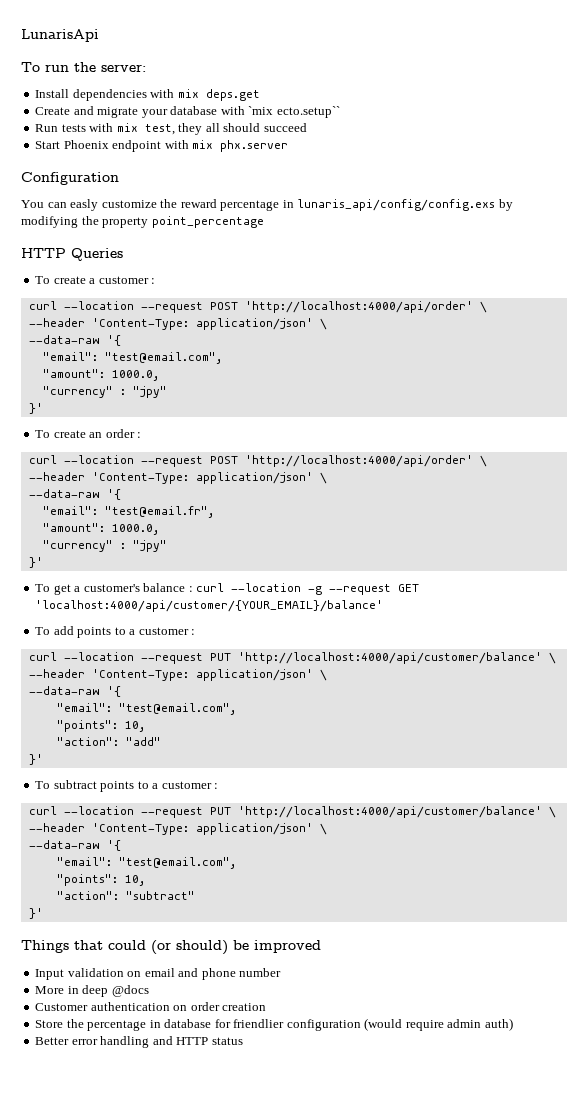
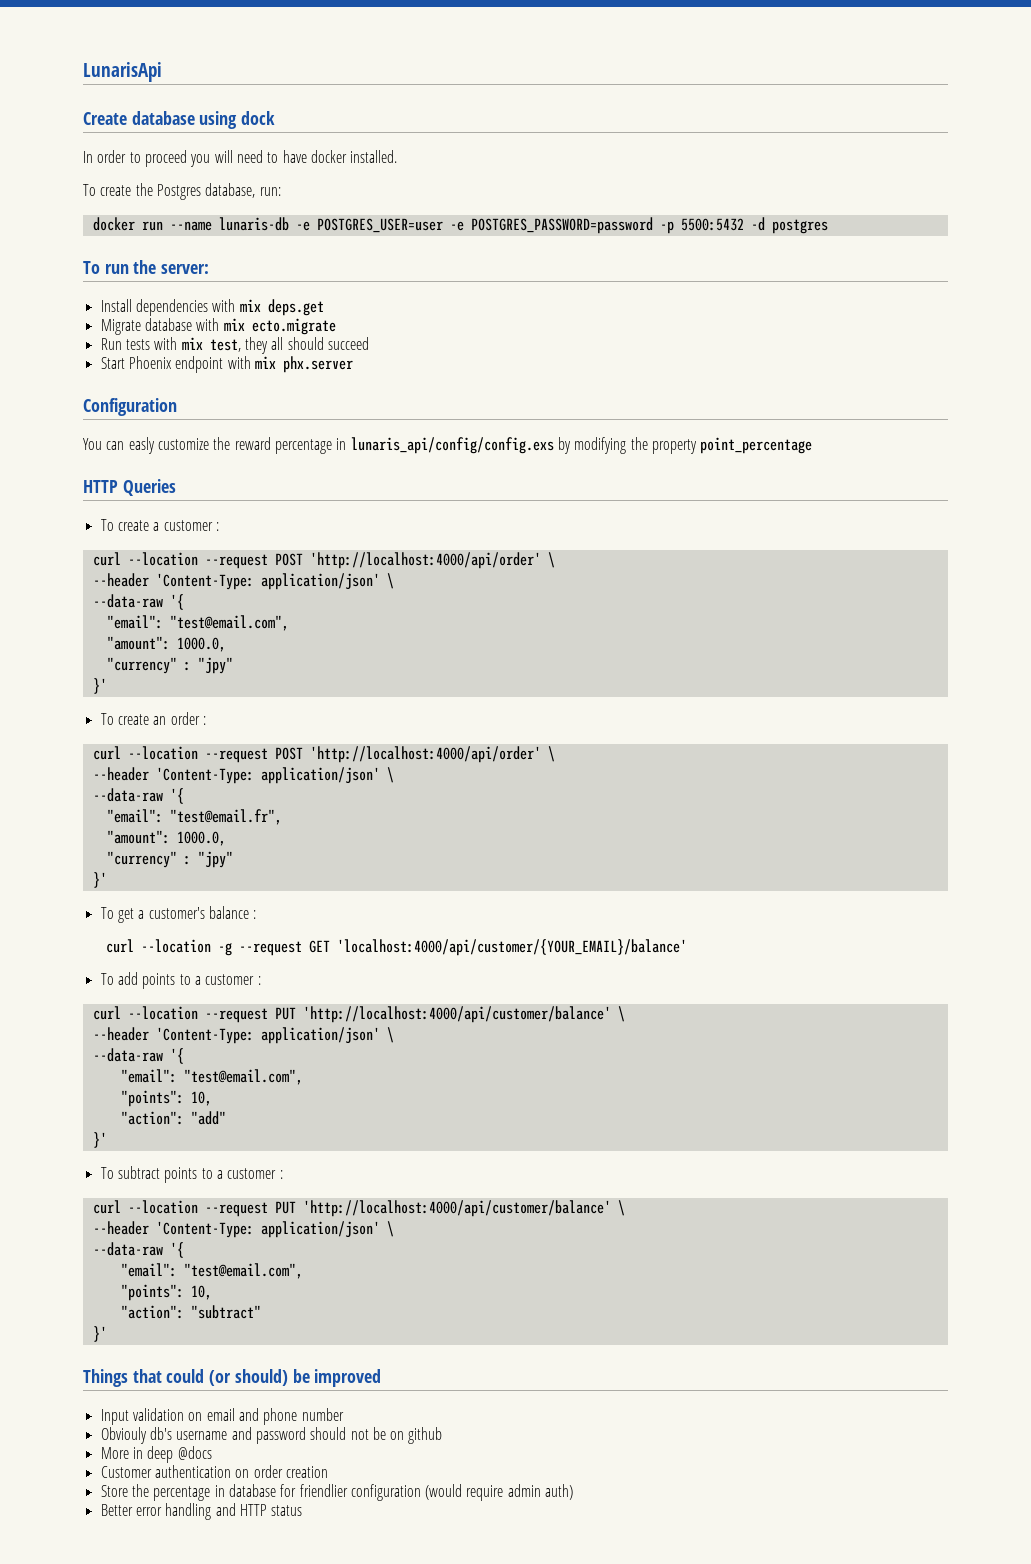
(99, 35) none -> [83,111,276,129] [83,150,398,167] [83,183,281,200] [92,217,828,234] // Create database using dock // In order to proceed you will need to have docker installed. // To create the Postgres database, run: // docker run --name lunaris-db -e POSTGRES_USER=user -e POSTGRES_PASSWORD=password -p 5500:5432 -d postgres
[35,106,340,118] Create and migrate your database with `mix ecto.setup`` -> [100,318,336,335] Migrate database with mix ecto.migrate
(193, 589) none -> (257, 914) //
(282, 972) none -> [100,1427,443,1444] // Obviouly db's username and password should not be on github

